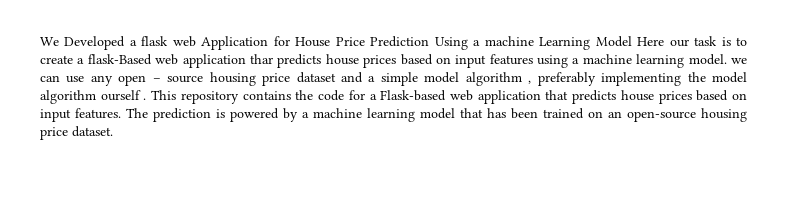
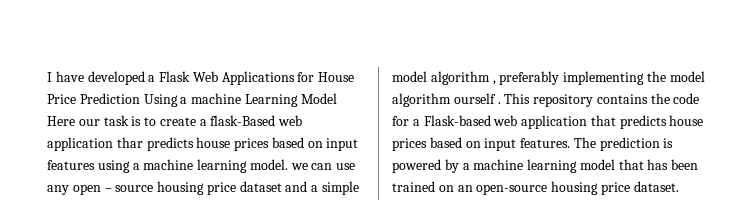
[40,36,269,50] We Developed a flask web Application -> [47,71,295,85] I have developed a Flask Web Applications

